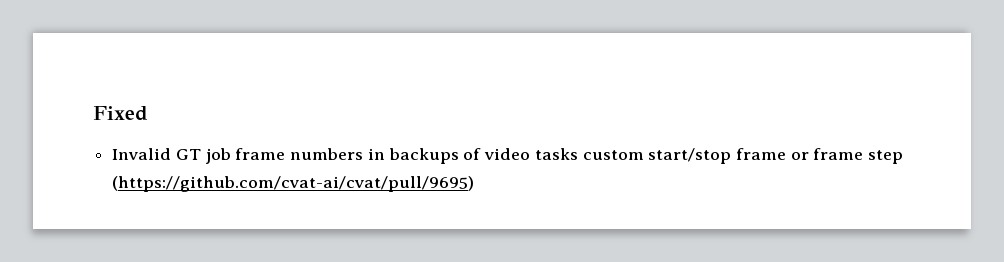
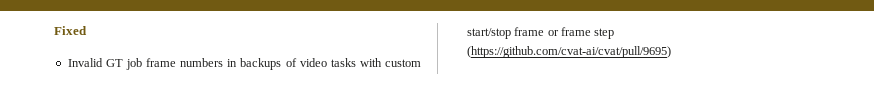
(578, 154) none -> [359,58,382,67] with

